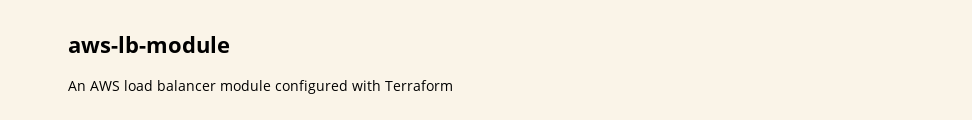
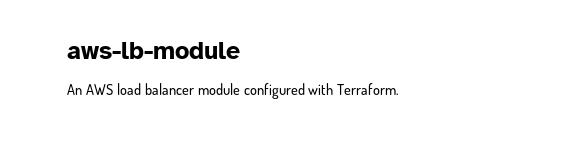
[385,80,453,91] Terraform -> [337,83,400,95] Terraform.

